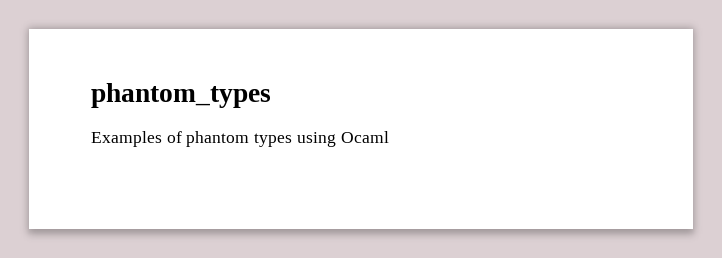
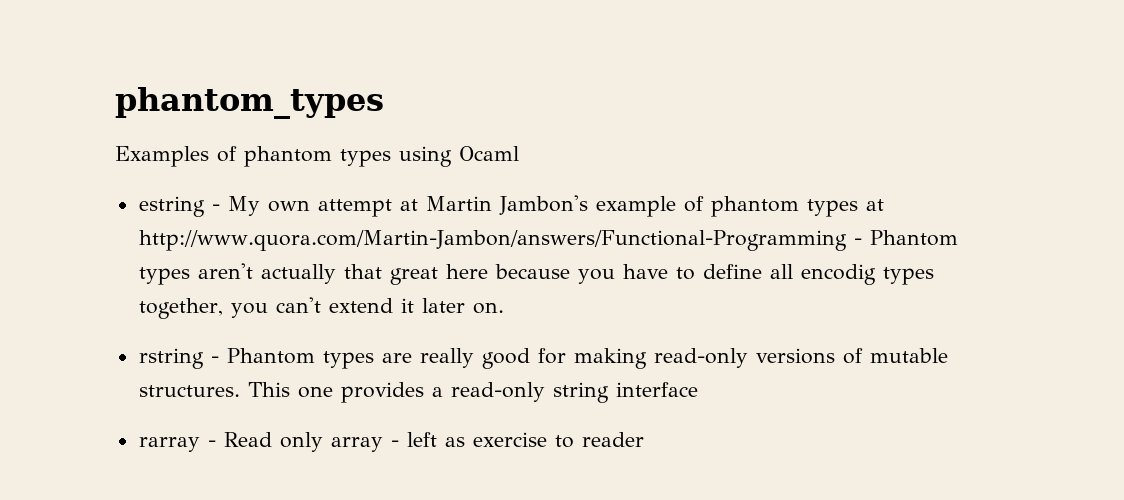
(389, 137) none -> [138,195,884,217] [138,230,958,251] [138,263,934,285] [138,297,504,319] [138,348,948,369] [138,382,698,403] [138,432,644,452] // estring - My own attempt at Martin Jambon's example of phantom types at http://www.quora.com/Martin-Jambon/answers/Functional-Programming - Phantom types aren't actually that great here because you have to define all encodig types together, you can't extend it later on. // rstring - Phantom types are really good for making read-only versions of mutable structures. This one provides a read-only string interface // rarray - Read only array - left as exercise to reader

